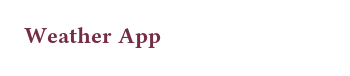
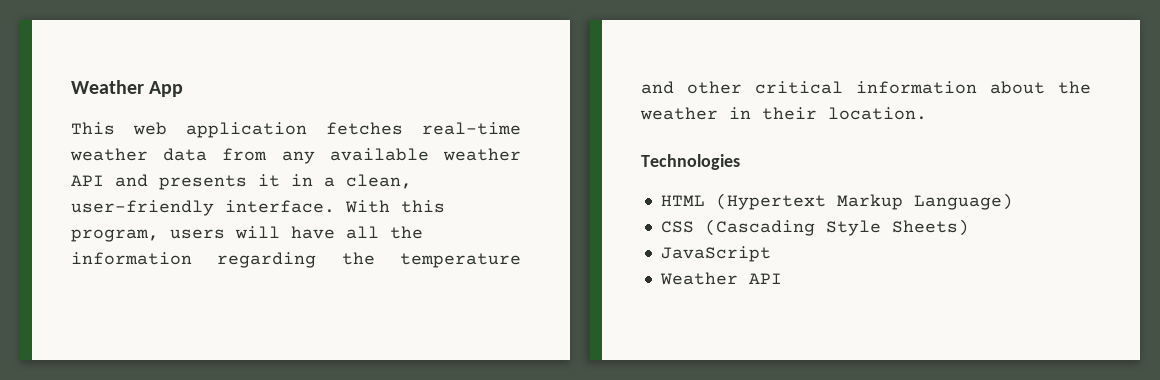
(162, 38) none -> [71,122,521,138] [70,148,521,164] [71,174,412,190] [71,200,445,216] [71,226,423,242] [71,252,521,268] [641,81,1091,94] [640,107,927,120] [641,154,740,170] [660,193,1013,210] [660,219,969,236] [660,246,771,262] [659,272,782,285] // This web application fetches real-time weather data from any available weather API and presents it in a clean, user-friendly interface. With this program, users will have all the information regarding the temperature and other critical information about the weather in their location. // Technologies // HTML (Hypertext Markup Language) // CSS (Cascading Style Sheets) // JavaScript // Weather API

